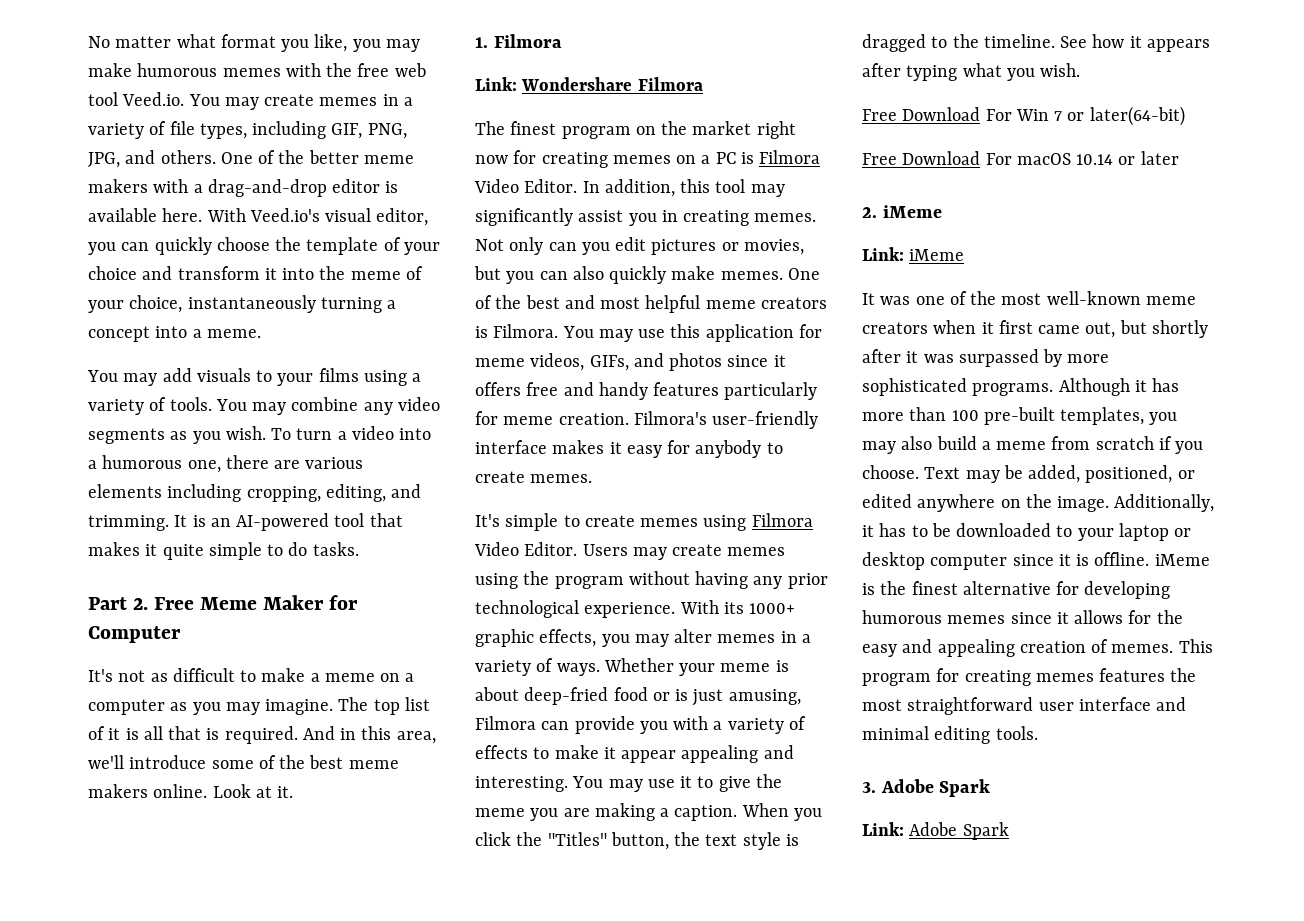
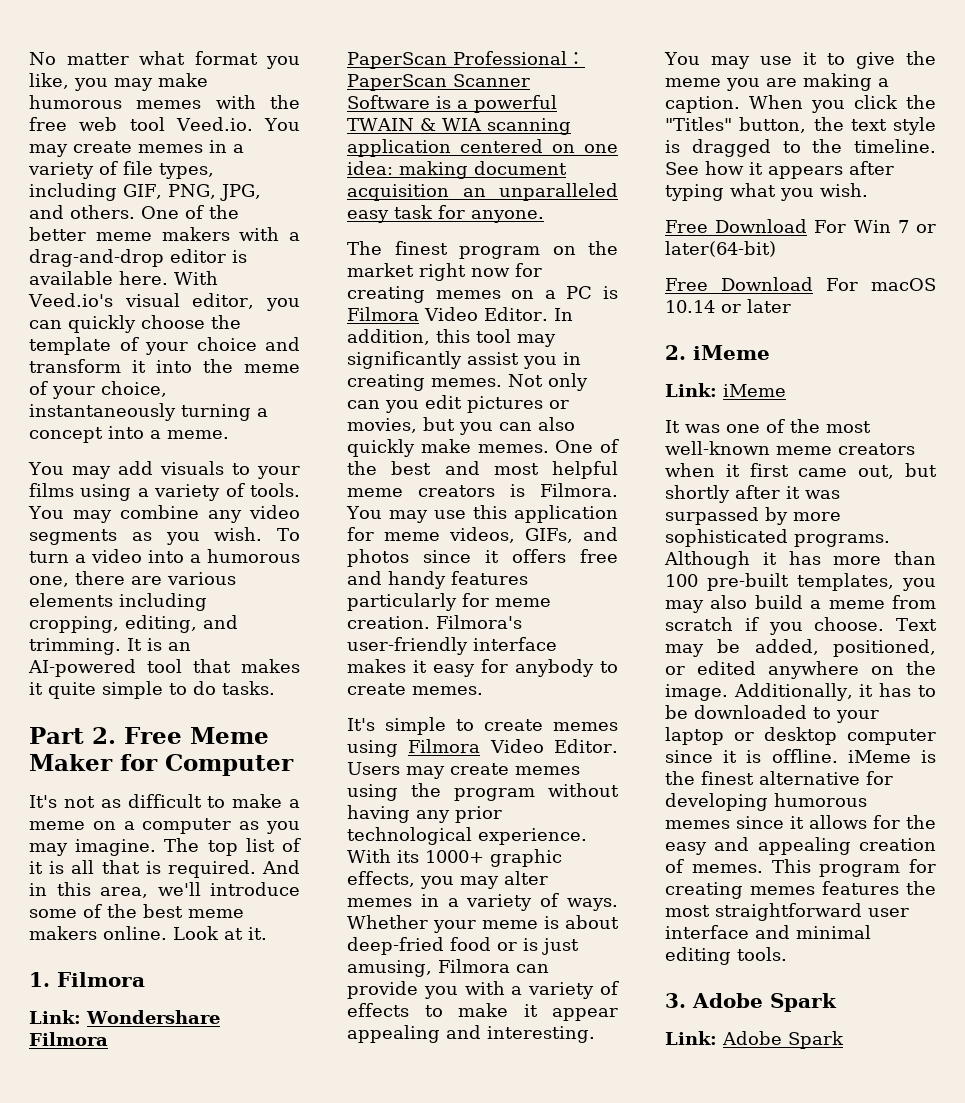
(703, 84) none -> [347,51,585,69] [347,74,530,91] [347,95,557,113] [347,118,571,135] [347,139,618,157] [347,161,567,179] [347,183,618,201] [347,205,544,223] // PaperScan Professional：PaperScan Scanner Software is a powerful TWAIN & WIA scanning application centered on one idea: making document acquisition an unparalleled easy task for anyone.

